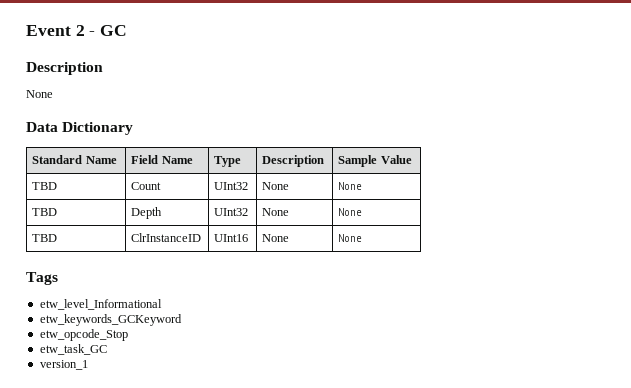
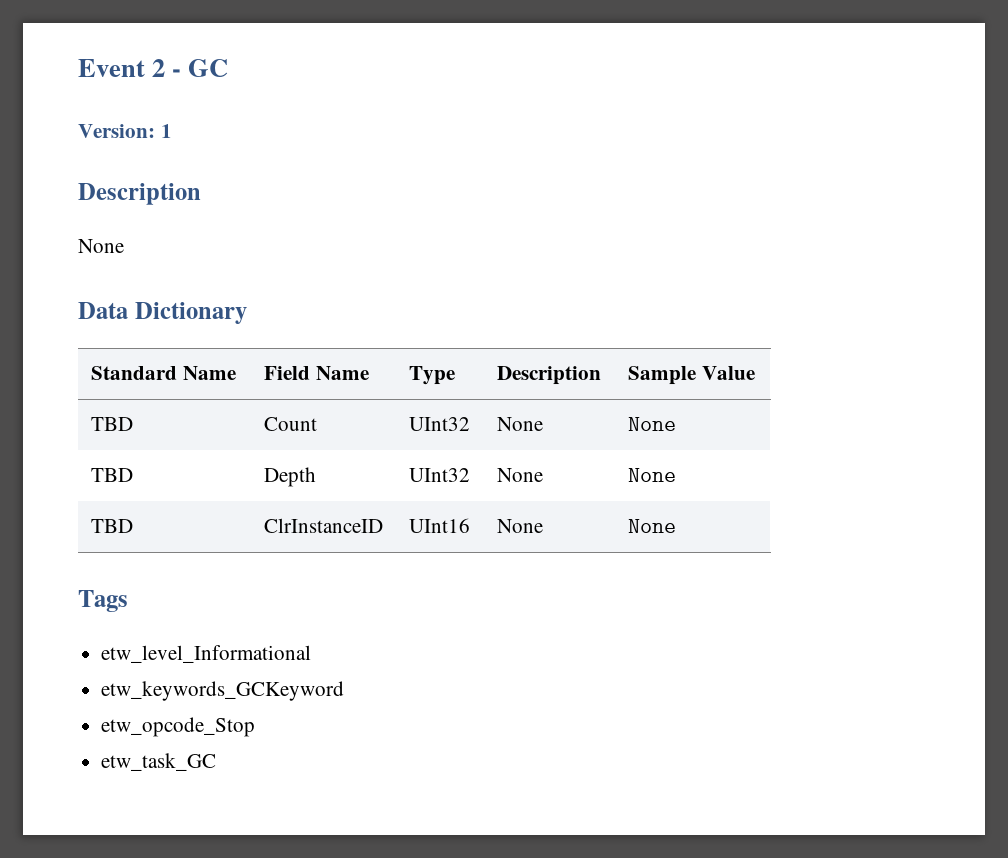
(128, 30) none -> [78,124,172,138] // Version: 1
[39,360,88,370] // version_1 -> (217, 762) none

